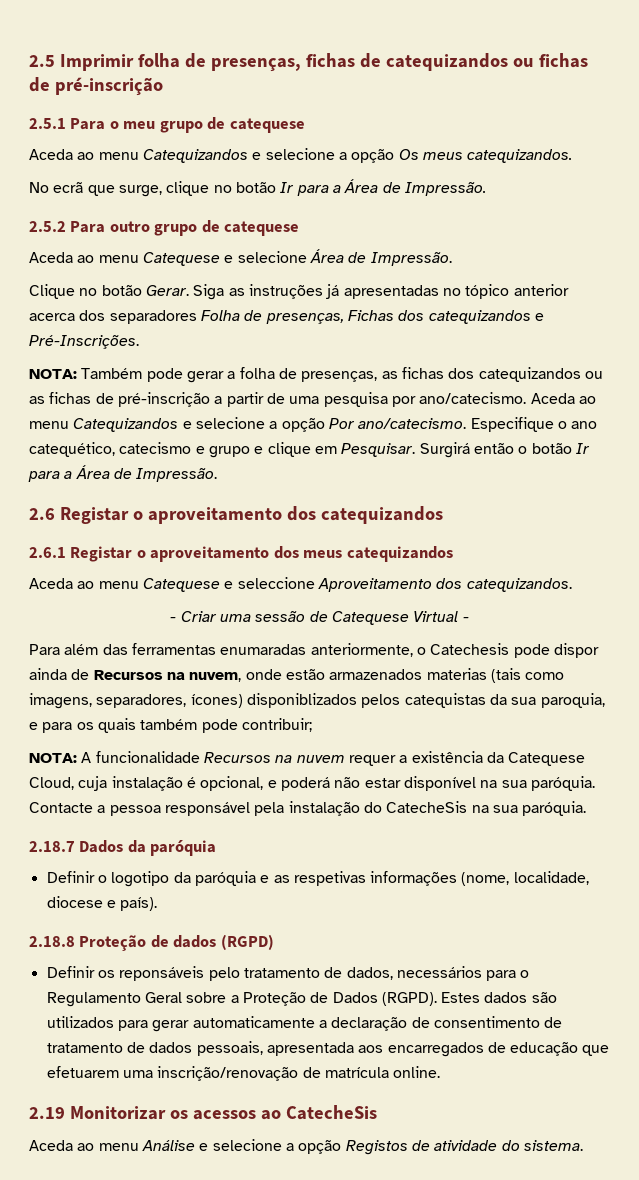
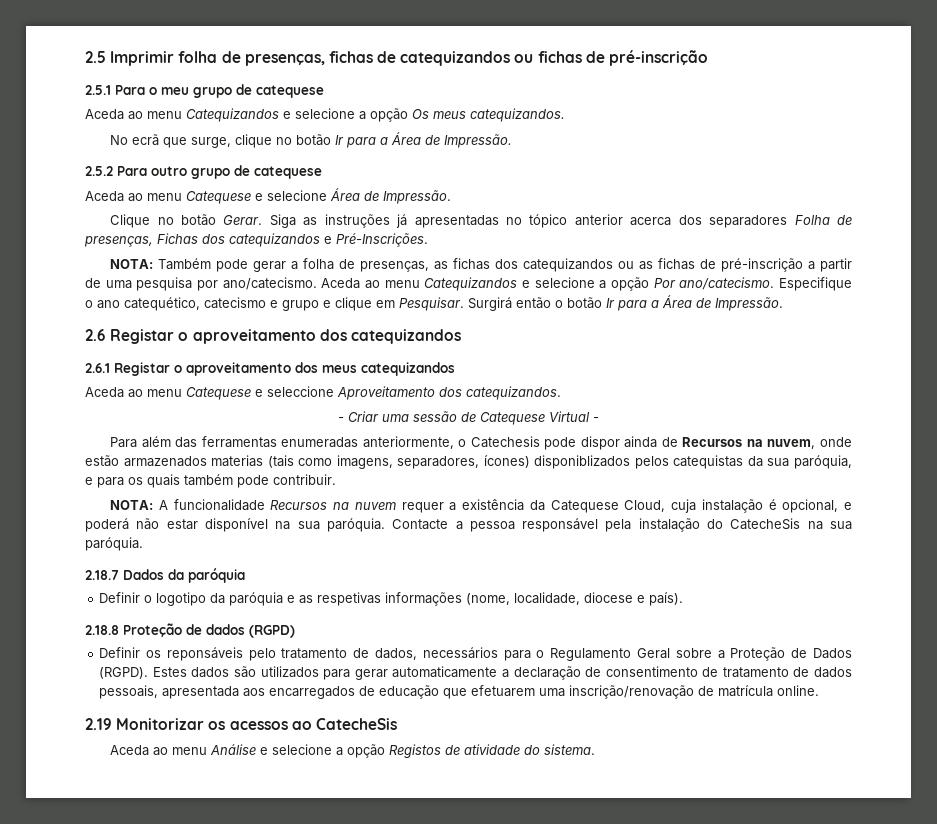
[220,644,307,655] enumaradas -> [281,437,359,448] enumeradas
[540,693,605,708] paroquia, -> [794,455,853,469] paróquia,
[241,718,312,732] contribuir; -> [273,474,336,485] contribuir.

